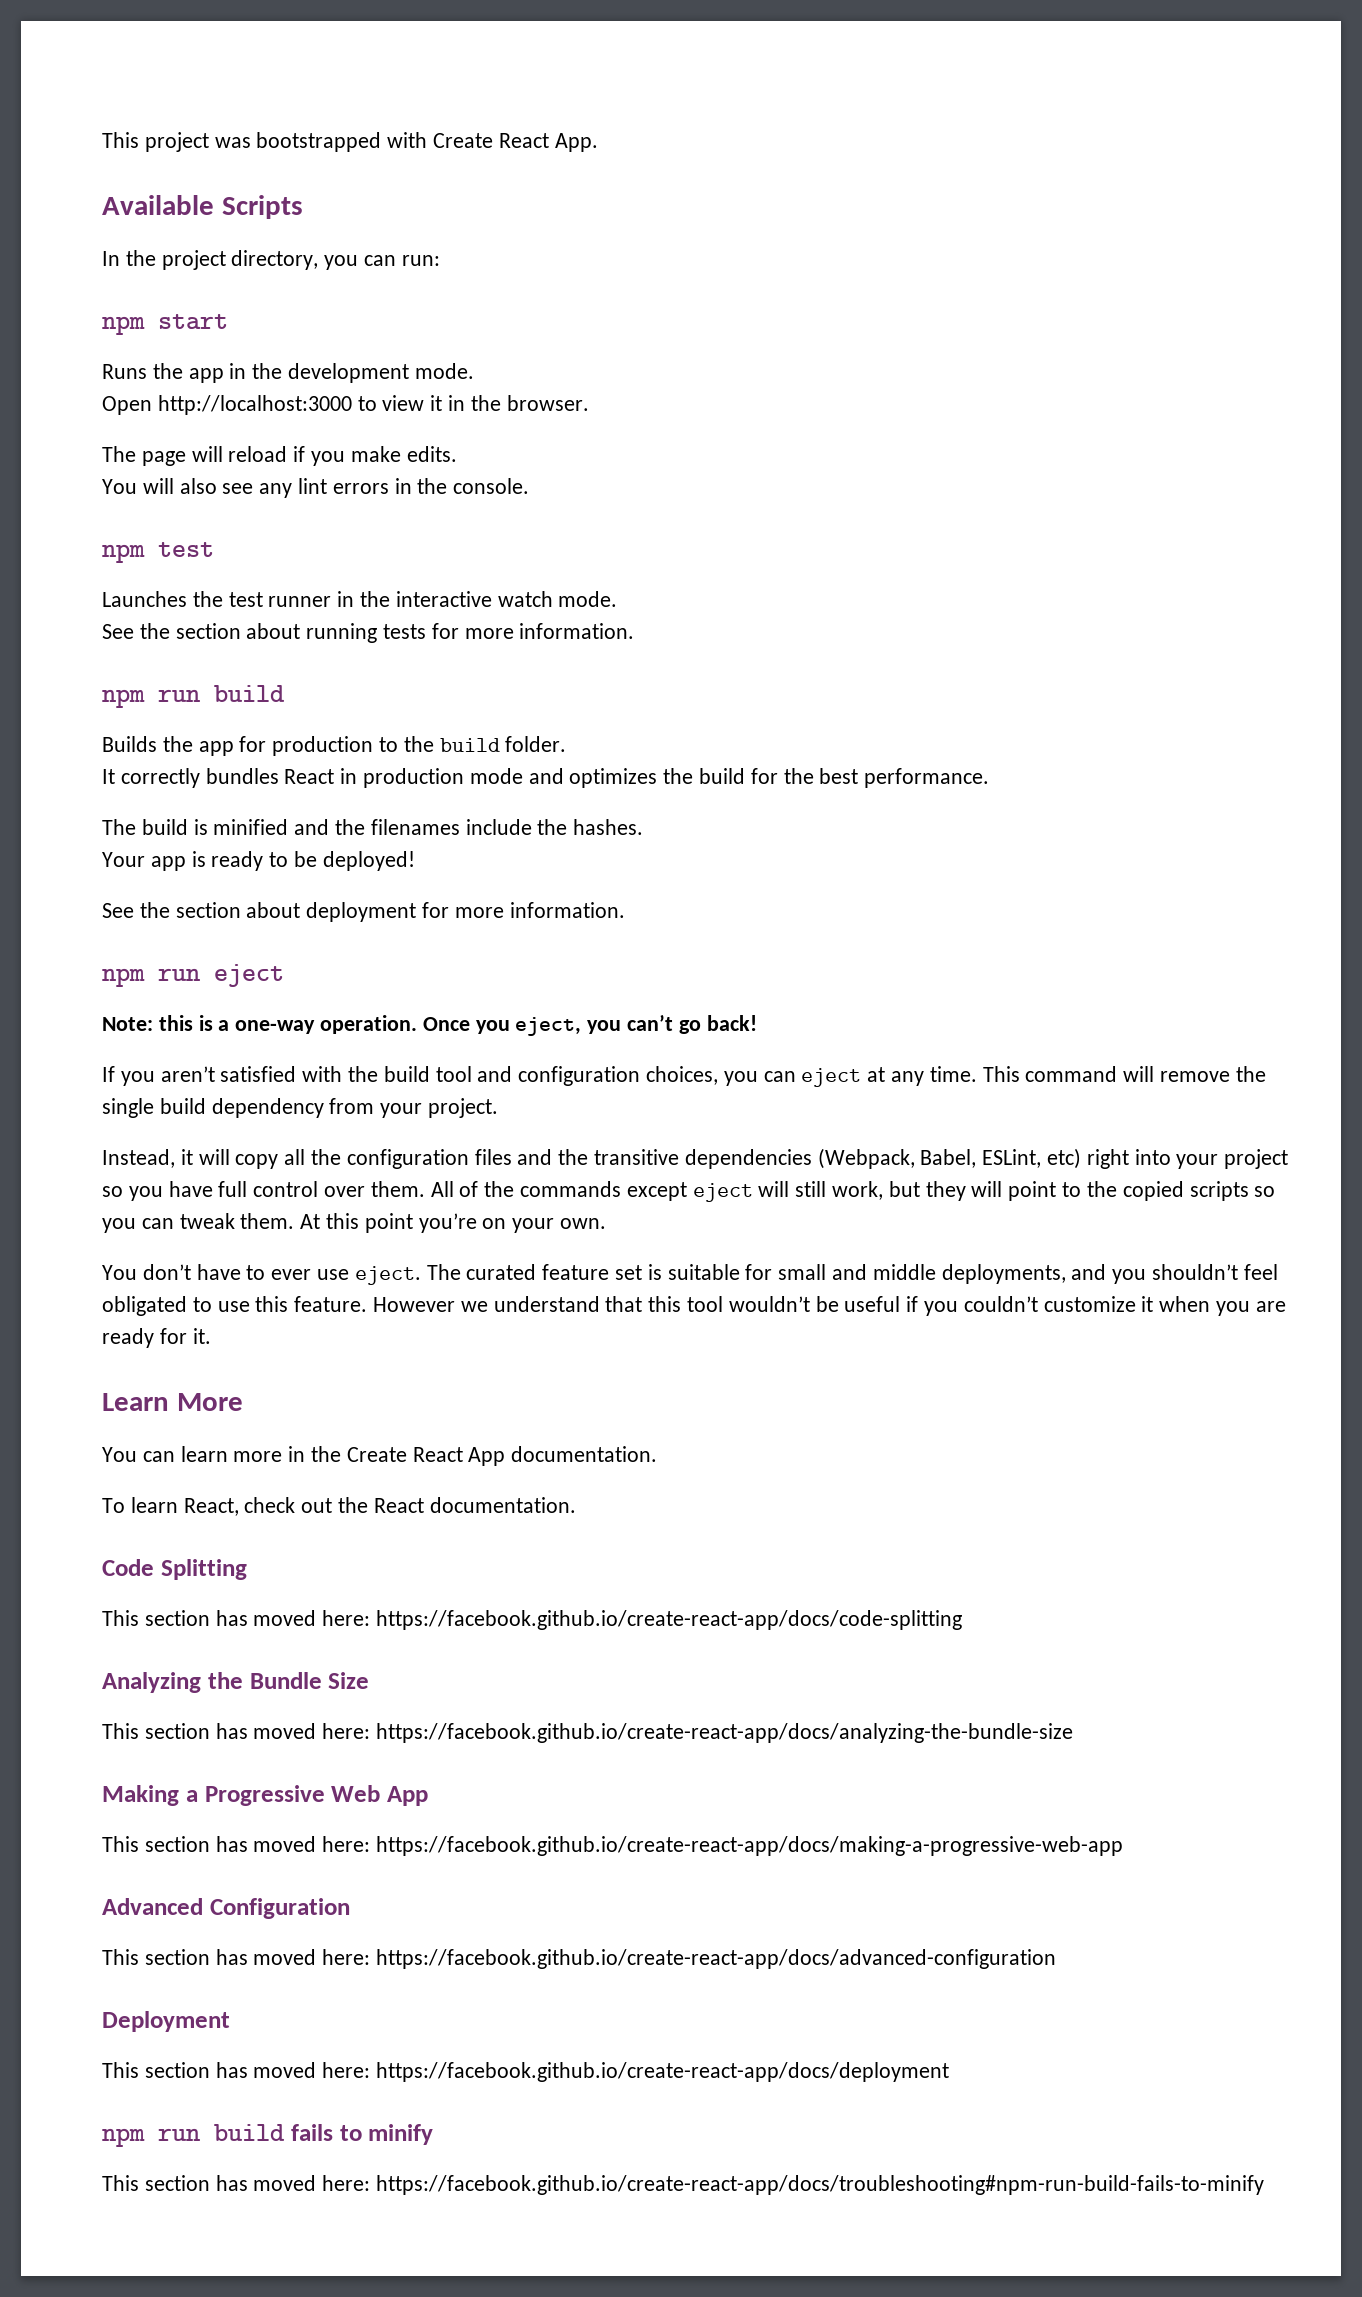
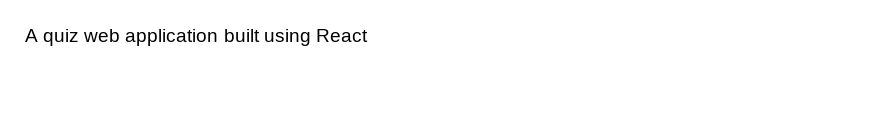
[102,132,598,152] [102,195,303,219] [102,250,440,270] [102,314,228,335] [102,363,474,383] [102,395,589,415] [102,446,457,466] [102,478,530,498] [102,542,214,563] [102,591,618,607] [102,623,635,643] [102,685,285,708] [102,736,567,756] [102,768,990,788] [102,819,644,835] [102,851,415,871] [102,902,625,922] [102,964,284,987] [102,1015,757,1036] [102,1066,1266,1087] [102,1098,499,1118] [102,1148,1289,1169] [102,1181,1276,1202] [102,1213,607,1233] [102,1264,1278,1285] [102,1296,1286,1316] [102,1328,211,1348] [102,1393,243,1411] [102,1446,658,1466] [102,1497,576,1516] [102,1559,247,1580] [102,1610,963,1630] [102,1672,370,1693] [102,1723,1074,1743] [102,1785,428,1806] [102,1836,1124,1856] [102,1898,350,1919] [102,1949,1057,1969] [102,2011,230,2032] [102,2062,950,2082] [102,2124,434,2147] [102,2175,1265,2195] This project was bootstrapped with Create React App. // Available Scripts // In the project directory, you can run: // npm start // Runs the app in the development mode. // Open http://localhost:3000 to view it in the browser. // The page will reload if you make edits. // You will also see any lint errors in the console. // npm test // Launches the test runner in the interactive watch mode. // See the section about running tests for more information. // npm run build // Builds the app for production to the build folder. // It correctly bundles React in production mode and optimizes the build for the best performance. // The build is minified and the filenames include the hashes. // Your app is ready to be deployed! // See the section about deployment for more information. // npm run eject // Note: this is a one-way operation. Once you eject, you can’t go back! // If you aren’t satisfied with the build tool and configuration choices, you can eject at any time. This command will remove the single build dependency from your project. // Instead, it will copy all the configuration files and the transitive dependencies (Webpack, Babel, ESLint, etc) right into your project so you have full control over them. All of the commands except eject will still work, but they will point to the copied scripts so you can tweak them. At this point you’re on your own. // You don’t have to ever use eject. The curated feature set is suitable for small and middle deployments, and you shouldn’t feel obligated to use this feature. However we understand that this tool wouldn’t be useful if you couldn’t customize it when you are ready for it. // Learn More // You can learn more in the Create React App documentation. // To learn React, check out the React documentation. // Code Splitting // This section has moved here: https://facebook.github.io/create-react-app/docs/code-splitting // Analyzing the Bundle Size // This section has moved here: https://facebook.github.io/create-react-app/docs/analyzing-the-bundle-size // Making a Progressive Web App // This section has moved here: https://facebook.github.io/create-react-app/docs/making-a-progressive-web-app // Advanced Configuration // This section has moved here: https://facebook.github.io/create-react-app/docs/advanced-configuration // Deployment // This section has moved here: https://facebook.github.io/create-react-app/docs/deployment // npm run build fails to minify // This section has moved here: https://facebook.github.io/create-react-app/docs/troubleshooting#npm-run-build-fails-to-minify -> [25,29,368,46] A quiz web application built using React

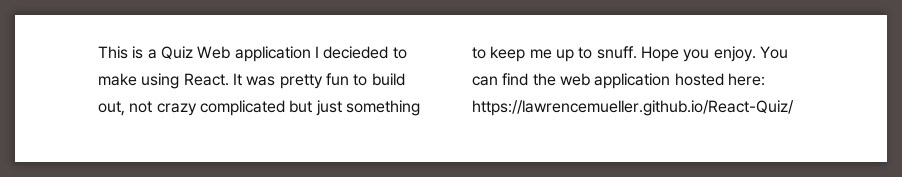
[25,29,368,46] A quiz web application built using React -> [98,46,407,62] [98,73,405,89] [98,100,420,116] [472,46,788,62] [472,73,765,89] [472,100,794,116] This is a Quiz Web application I decieded to make using React. It was pretty fun to build out, not crazy complicated but just something to keep me up to snuff. Hope you enjoy. You can find the web application hosted here: https://lawrencemueller.github.io/React-Quiz/

